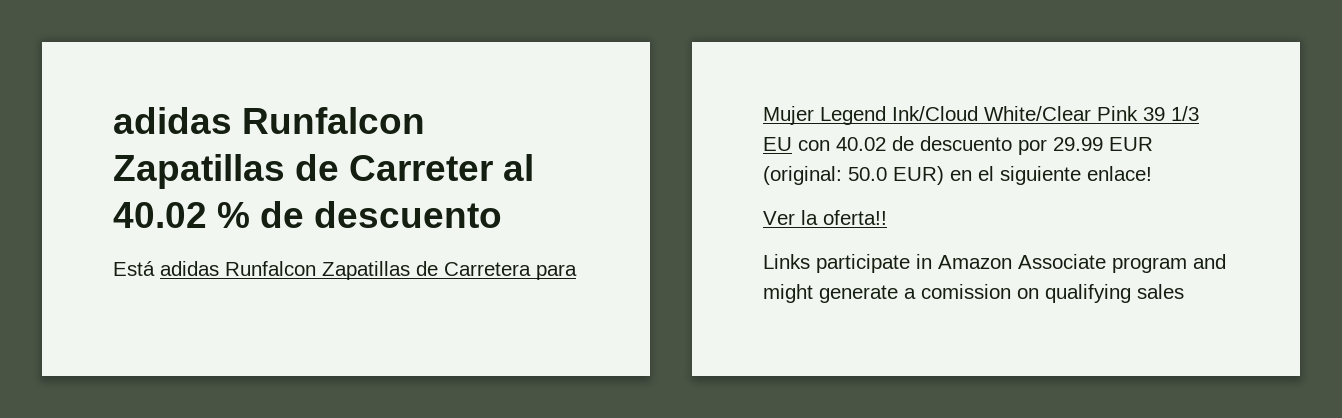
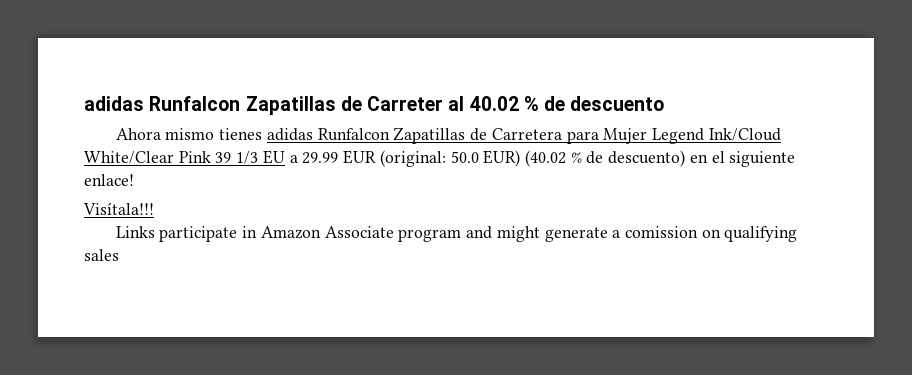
[113,261,155,276] Está -> [115,128,263,140] Ahora mismo tienes
[798,136,1047,155] con 40.02 de descuento por -> [289,155,298,163] a
(944, 175) none -> [524,150,686,167] (40.02 % de descuento)
[763,210,887,225] Ver la oferta!! -> [83,202,154,215] Visítala!!!

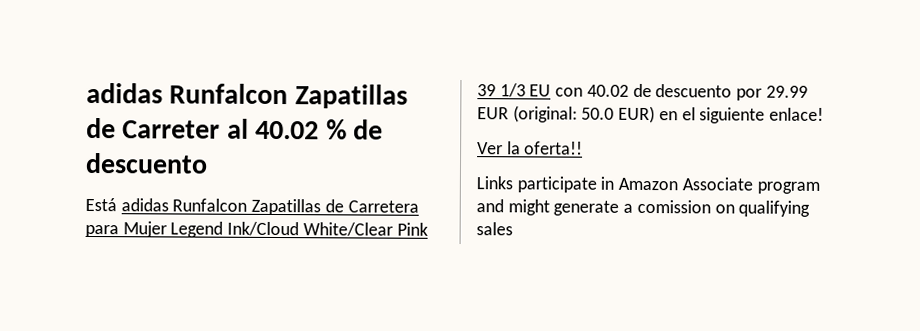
[115,128,263,140] Ahora mismo tienes -> [85,197,117,212] Está
[289,155,298,163] a -> [555,83,763,101] con 40.02 de descuento por
[524,150,686,167] (40.02 % de descuento) -> (656, 114) none
[83,202,154,215] Visítala!!! -> [477,141,584,155] Ver la oferta!!

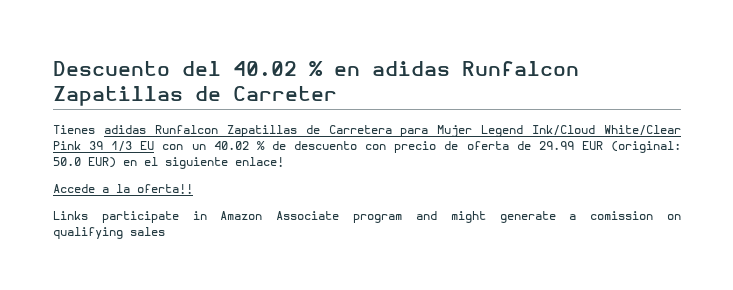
(86, 93) none -> [53,61,360,76] Descuento del 40.02 % en
[226,118,384,140] [85,152,208,174] [85,197,117,212] al 40.02 % de descuento // Está -> [53,125,95,134] // Tienes
[586,83,763,101] 40.02 de descuento por -> [191,141,531,153] un 40.02 % de descuento con precio de oferta de
[477,142,503,155] Ver -> [53,184,109,193] Accede a

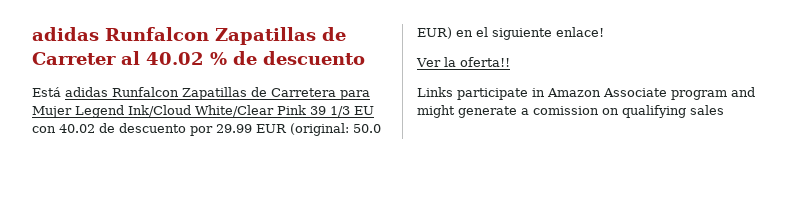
[53,61,360,76] Descuento del 40.02 % en -> (32, 34) none
[53,125,95,134] // Tienes -> [121,51,365,65] [32,87,61,97] al 40.02 % de descuento // Está
[191,141,531,153] un 40.02 % de descuento con precio de oferta de -> [59,123,213,136] 40.02 de descuento por
[53,184,109,193] Accede a -> [416,58,441,67] Ver

